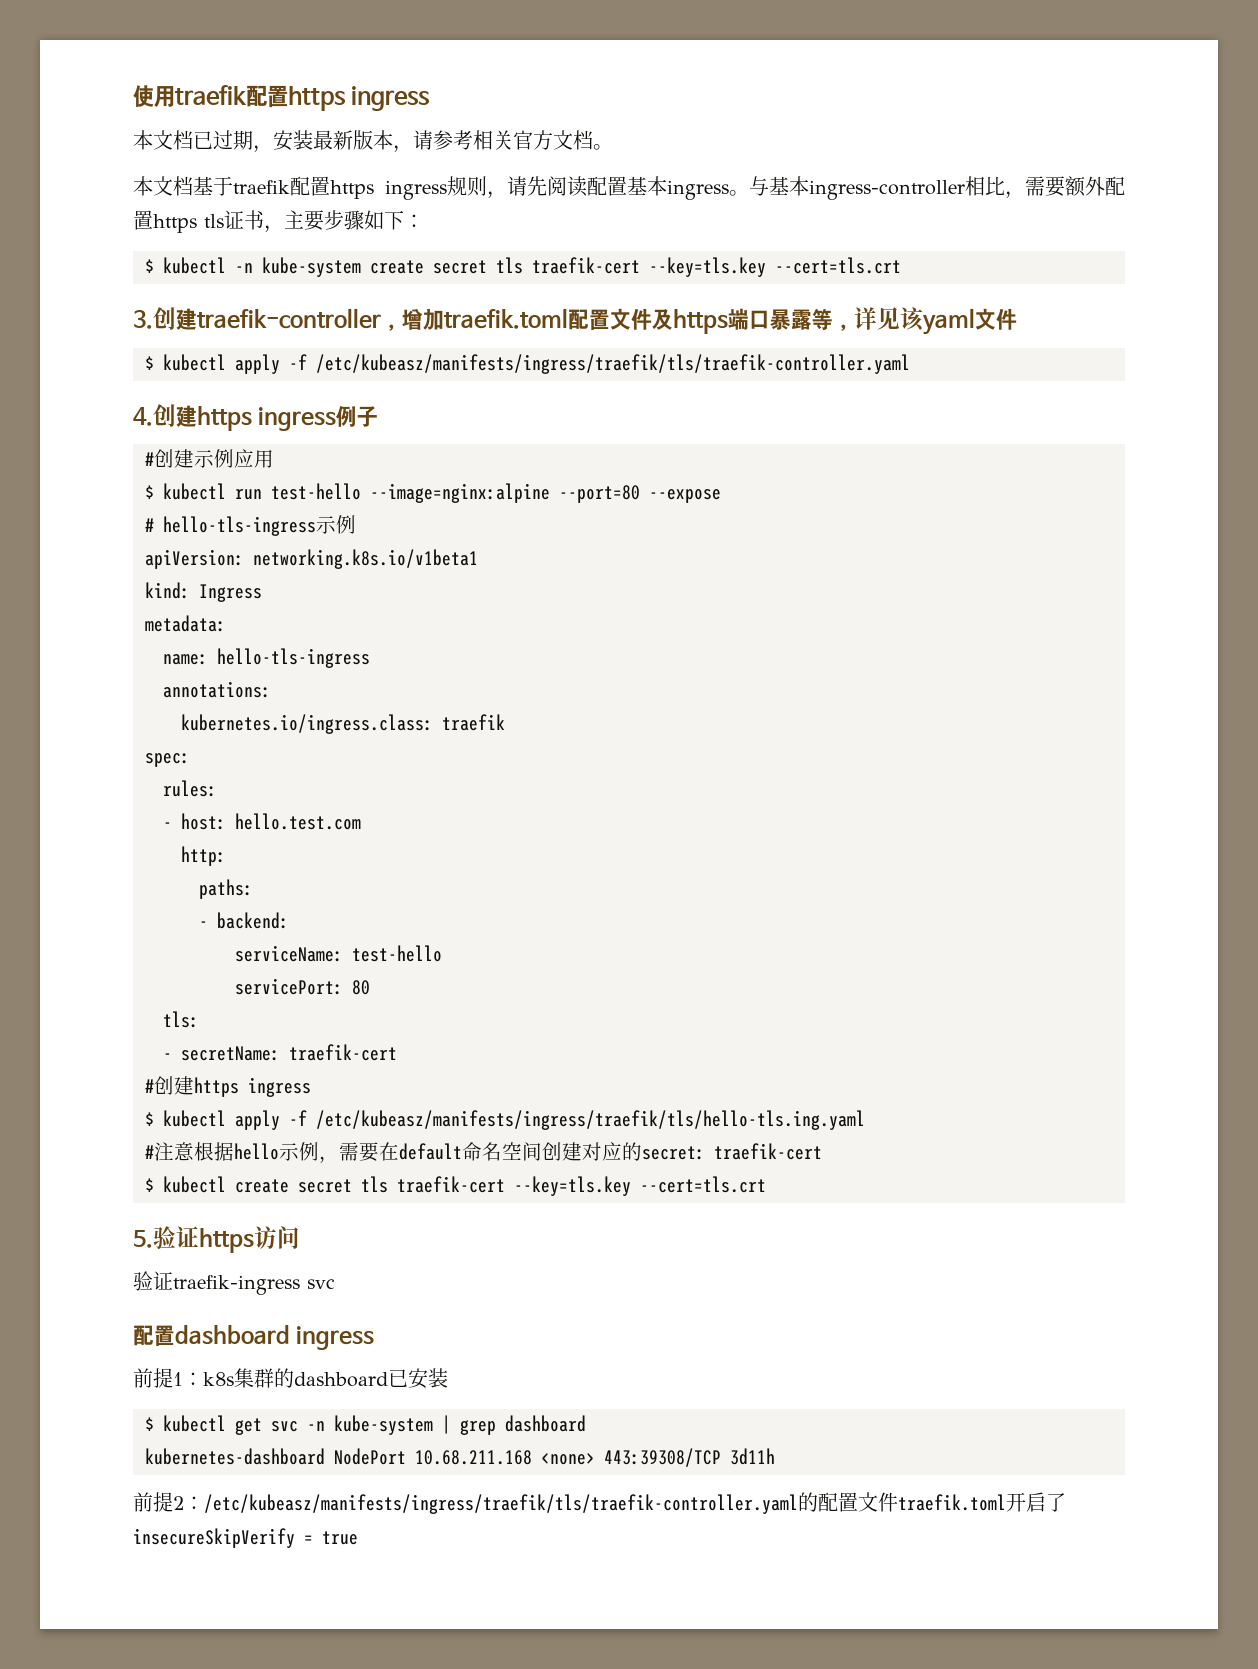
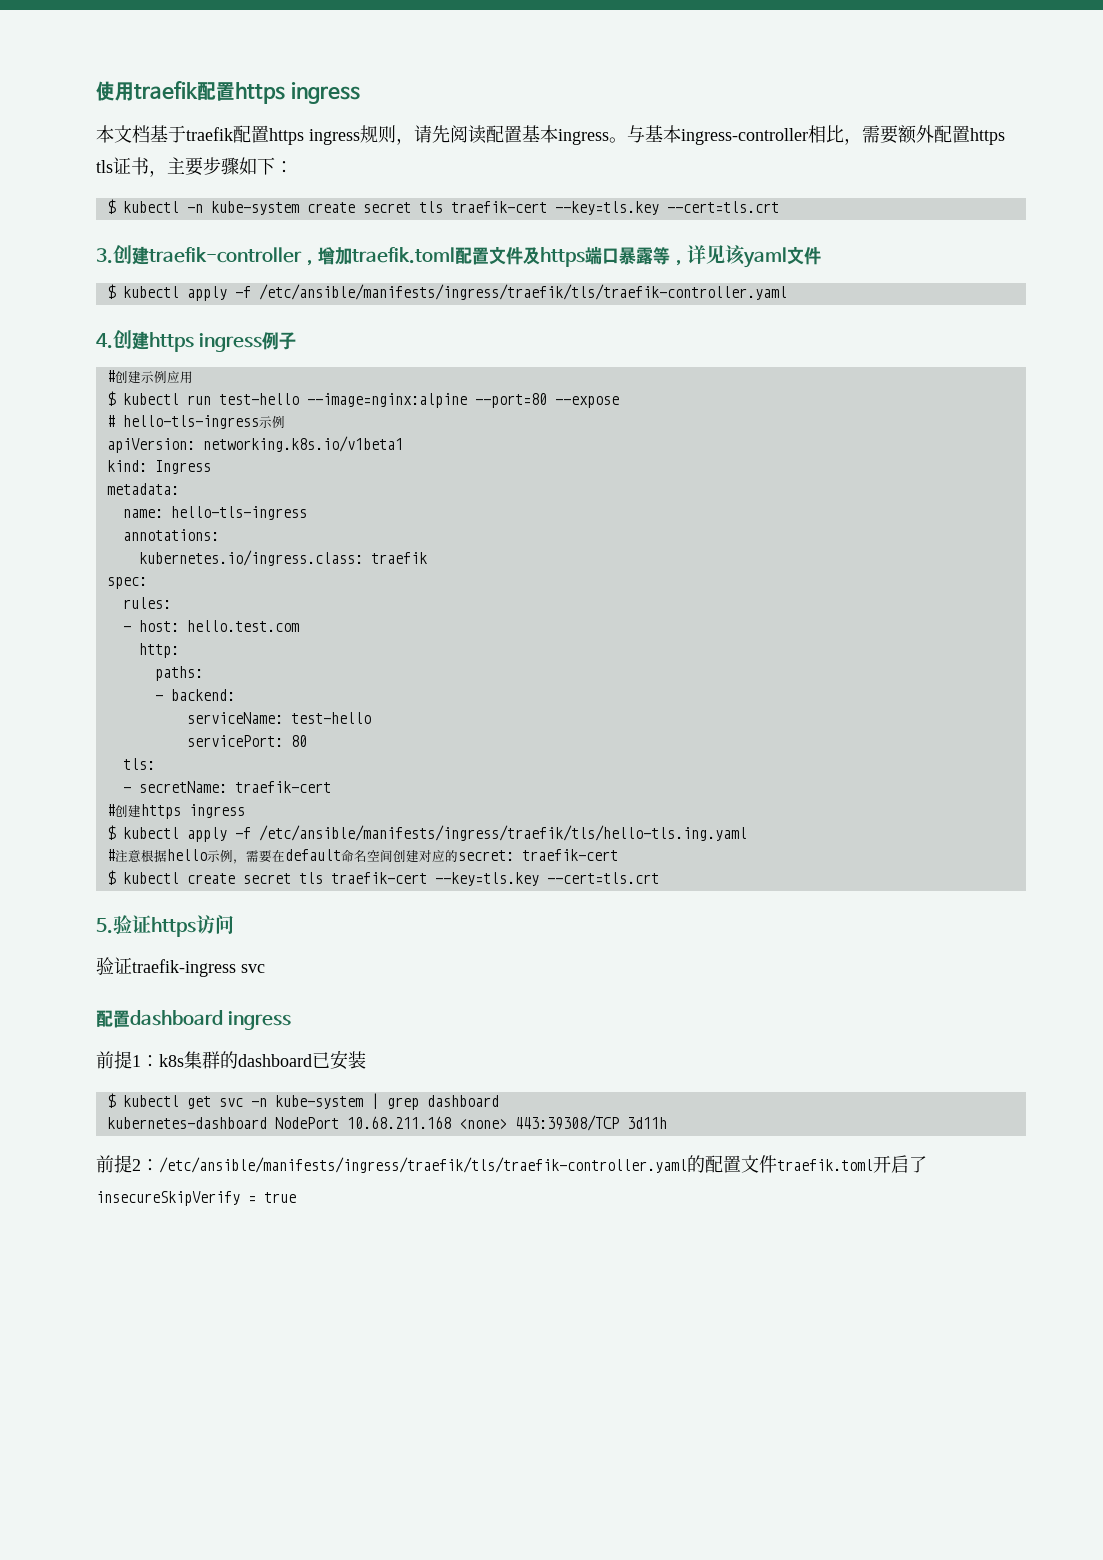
[133,130,613,153] // 本文档已过期，安装最新版本，请参考相关官方文档。 -> (360, 93) none
[316,354,910,374] /etc/kubeasz/manifests/ingress/traefik/tls/traefik-controller.yaml -> [258,284,787,300] /etc/ansible/manifests/ingress/traefik/tls/traefik-controller.yaml
[316,1110,865,1130] /etc/kubeasz/manifests/ingress/traefik/tls/hello-tls.ing.yaml -> [258,825,747,841] /etc/ansible/manifests/ingress/traefik/tls/hello-tls.ing.yaml
[204,1494,798,1514] /etc/kubeasz/manifests/ingress/traefik/tls/traefik-controller.yaml -> [159,1157,687,1173] /etc/ansible/manifests/ingress/traefik/tls/traefik-controller.yaml

